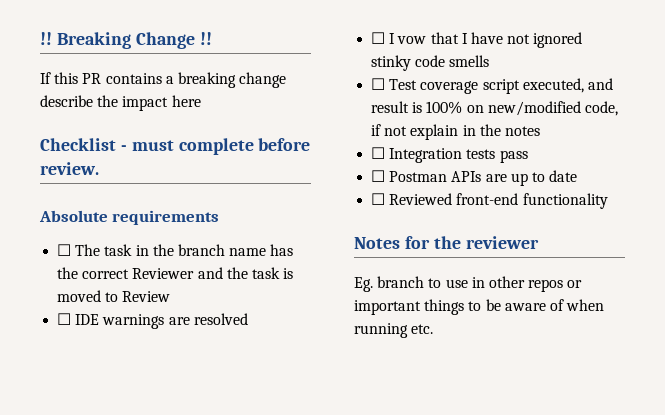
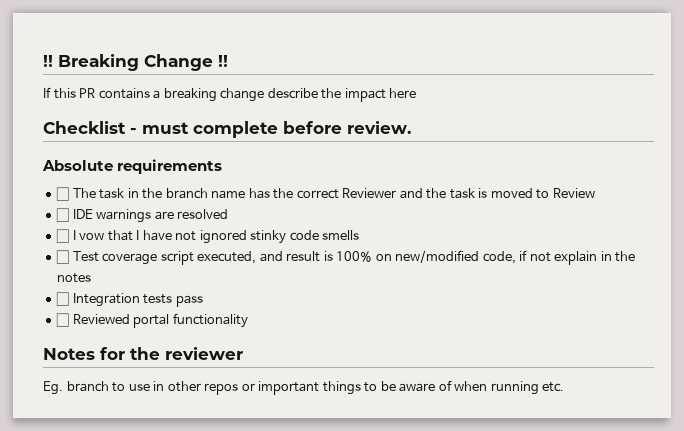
[371,170,578,186] // ☐ Postman APIs are up to date -> (203, 301) none
[456,193,519,205] front-end -> [133,314,170,328] portal

